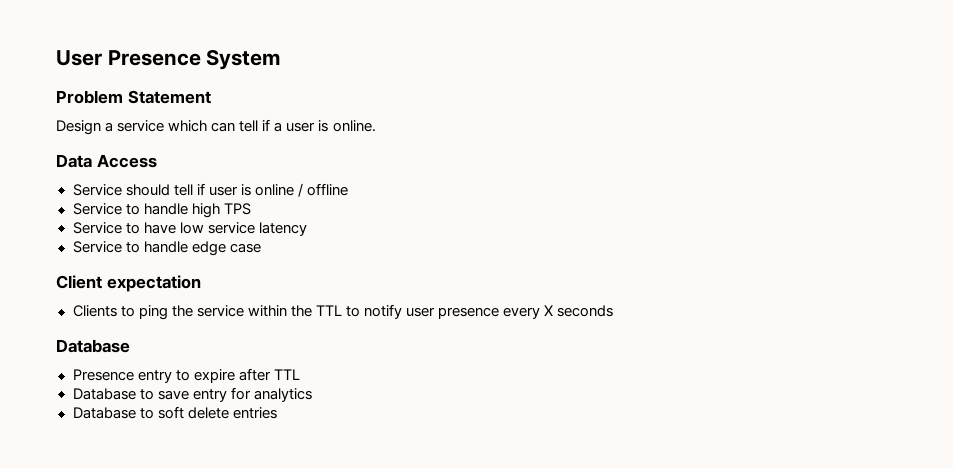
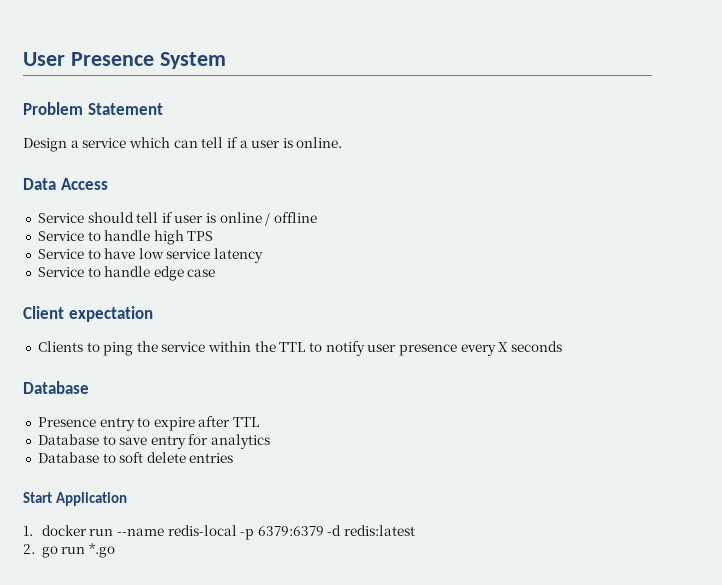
(277, 413) none -> [23,492,128,506] [23,525,416,540] [23,543,116,558] // Start Application // 1. docker run --name redis-local -p 6379:6379 -d redis:latest // 2. go run *.go

